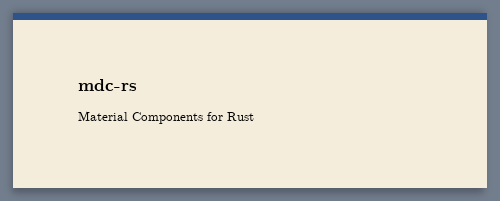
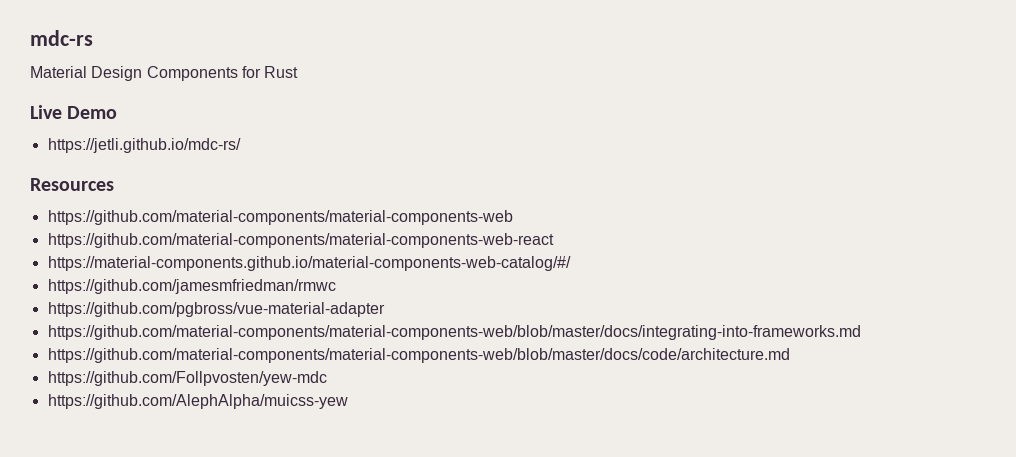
(128, 116) none -> [91,66,143,81] Design
(254, 116) none -> [30,105,118,119] [47,138,241,153] [30,178,114,191] [47,210,513,225] [47,233,554,248] [47,256,571,271] [47,279,336,294] [47,302,385,317] [47,325,861,340] [47,348,790,363] [47,371,327,386] [47,394,348,409] // Live Demo // https://jetli.github.io/mdc-rs/ // Resources // https://github.com/material-components/material-components-web // https://github.com/material-components/material-components-web-react // https://material-components.github.io/material-components-web-catalog/#/ // https://github.com/jamesmfriedman/rmwc // https://github.com/pgbross/vue-material-adapter // https://github.com/material-components/material-components-web/blob/master/docs/integrating-into-frameworks.md // https://github.com/material-components/material-components-web/blob/master/docs/code/architecture.md // https://github.com/Follpvosten/yew-mdc // https://github.com/AlephAlpha/muicss-yew

